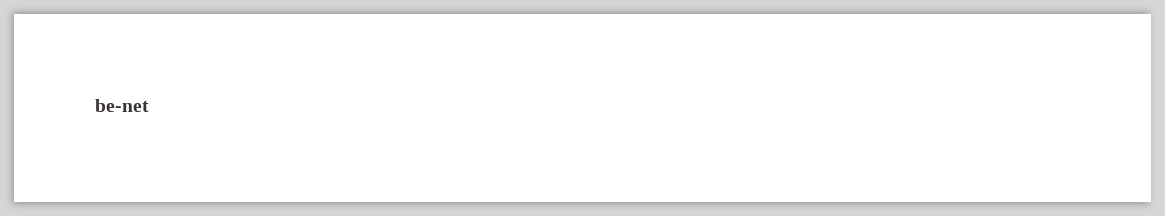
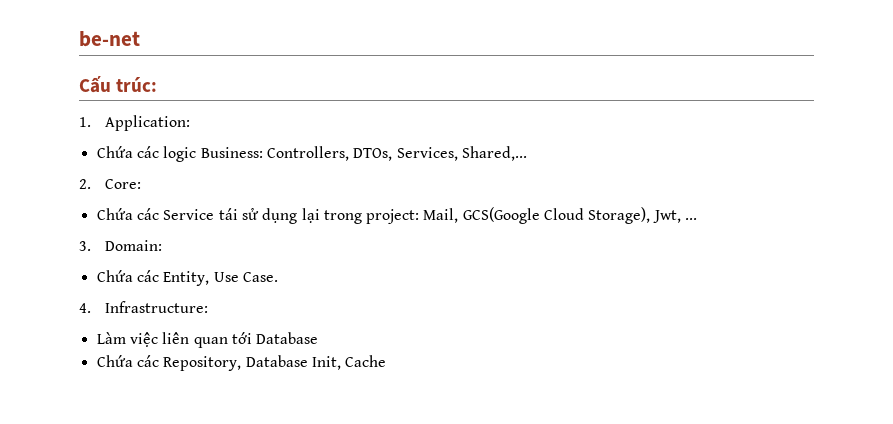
(149, 105) none -> [79,76,158,93] [79,115,191,131] [96,146,527,162] [79,179,142,189] [96,207,698,224] [79,240,163,251] [96,270,278,286] [79,301,209,313] [96,332,319,348] [96,355,387,371] // Cấu trúc: // 1. Application: // Chứa các logic Business: Controllers, DTOs, Services, Shared,... // 2. Core: // Chứa các Service tái sử dụng lại trong project: Mail, GCS(Google Cloud Storage), Jwt, ... // 3. Domain: // Chứa các Entity, Use Case. // 4. Infrastructure: // Làm việc liên quan tới Database // Chứa các Repository, Database Init, Cache

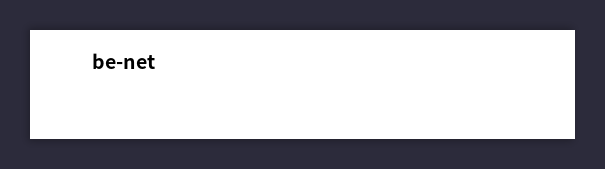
[79,76,158,93] [79,115,191,131] [96,146,527,162] [79,179,142,189] [96,207,698,224] [79,240,163,251] [96,270,278,286] [79,301,209,313] [96,332,319,348] [96,355,387,371] // Cấu trúc: // 1. Application: // Chứa các logic Business: Controllers, DTOs, Services, Shared,... // 2. Core: // Chứa các Service tái sử dụng lại trong project: Mail, GCS(Google Cloud Storage), Jwt, ... // 3. Domain: // Chứa các Entity, Use Case. // 4. Infrastructure: // Làm việc liên quan tới Database // Chứa các Repository, Database Init, Cache -> (155, 61) none

